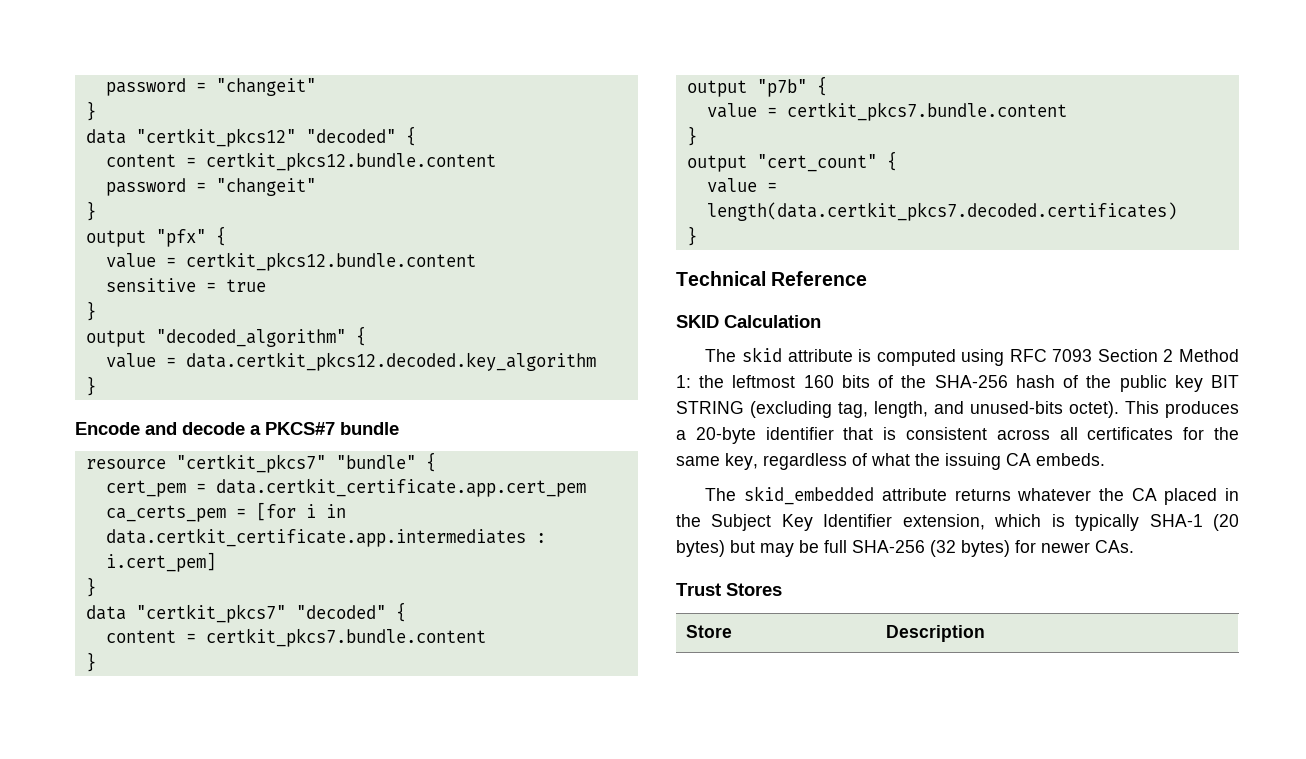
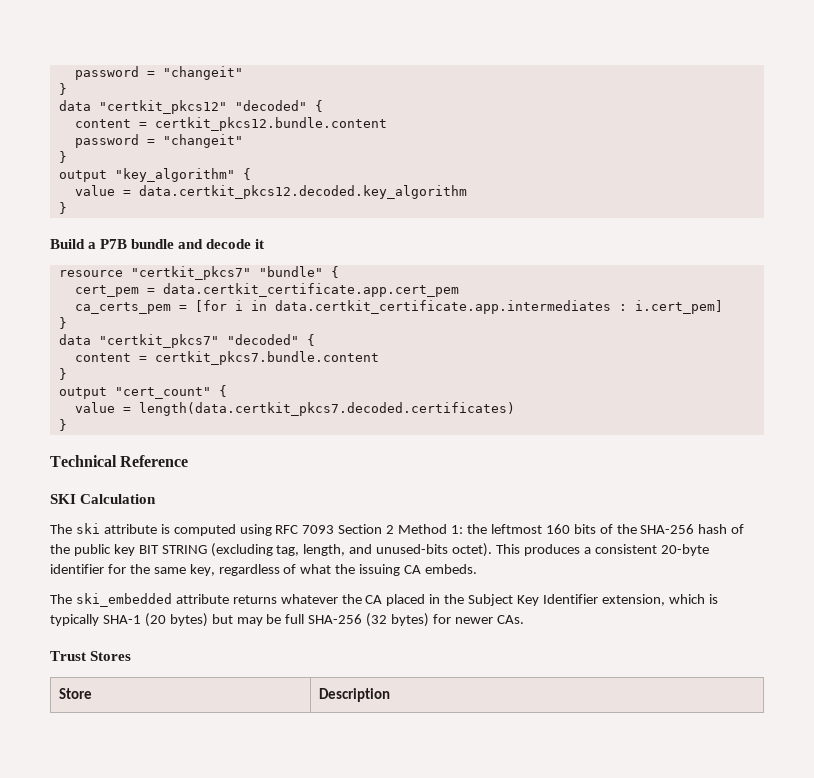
[155,226,226,247] [105,252,476,271] [105,278,266,292] [85,301,96,321] [85,329,346,347] "pfx" { // value = certkit_pkcs12.bundle.content // sensitive = true // } // output "decoded_algorithm" -> [114,168,235,182] "key_algorithm"
[75,422,399,435] Encode and decode a PKCS#7 bundle -> [50,239,265,249] Build a P7B bundle and decode it
[686,76,827,97] [706,102,1067,121] [686,126,697,146] // output "p7b" { // value = certkit_pkcs7.bundle.content // } -> (67, 374) none
[676,315,719,328] SKID -> [50,494,76,504] SKI
[742,347,783,362] skid -> [75,523,100,534] ski
(686, 435) none -> [594,544,657,554] consistent
[843,427,1174,440] that is consistent across all certificates -> (104, 569) none
[744,486,875,505] skid_embedded -> [75,593,172,607] ski_embedded

